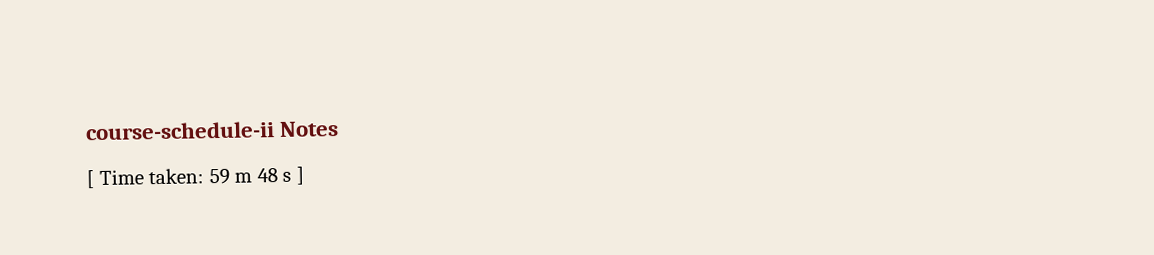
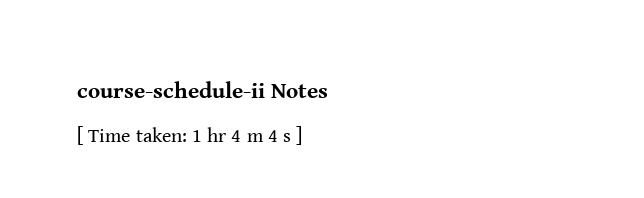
[208,168,278,185] 59 m 48 -> [191,127,278,142] 1 hr 4 m 4

